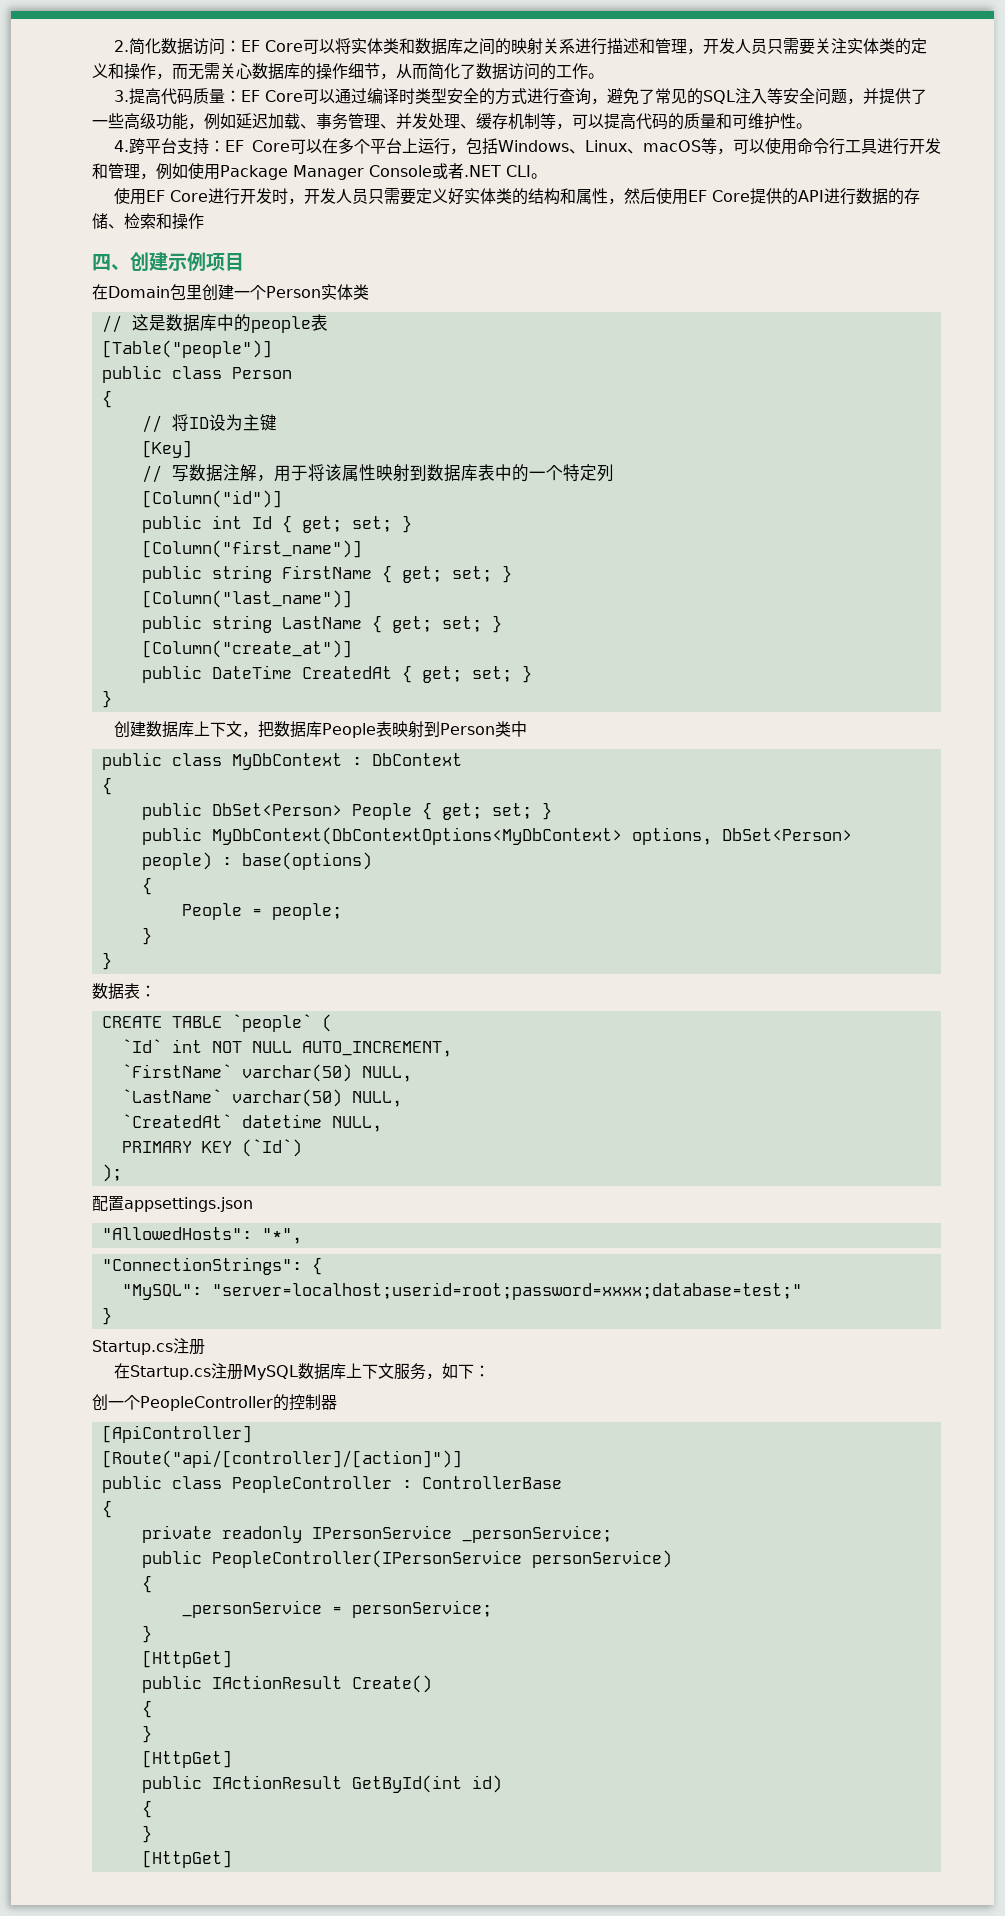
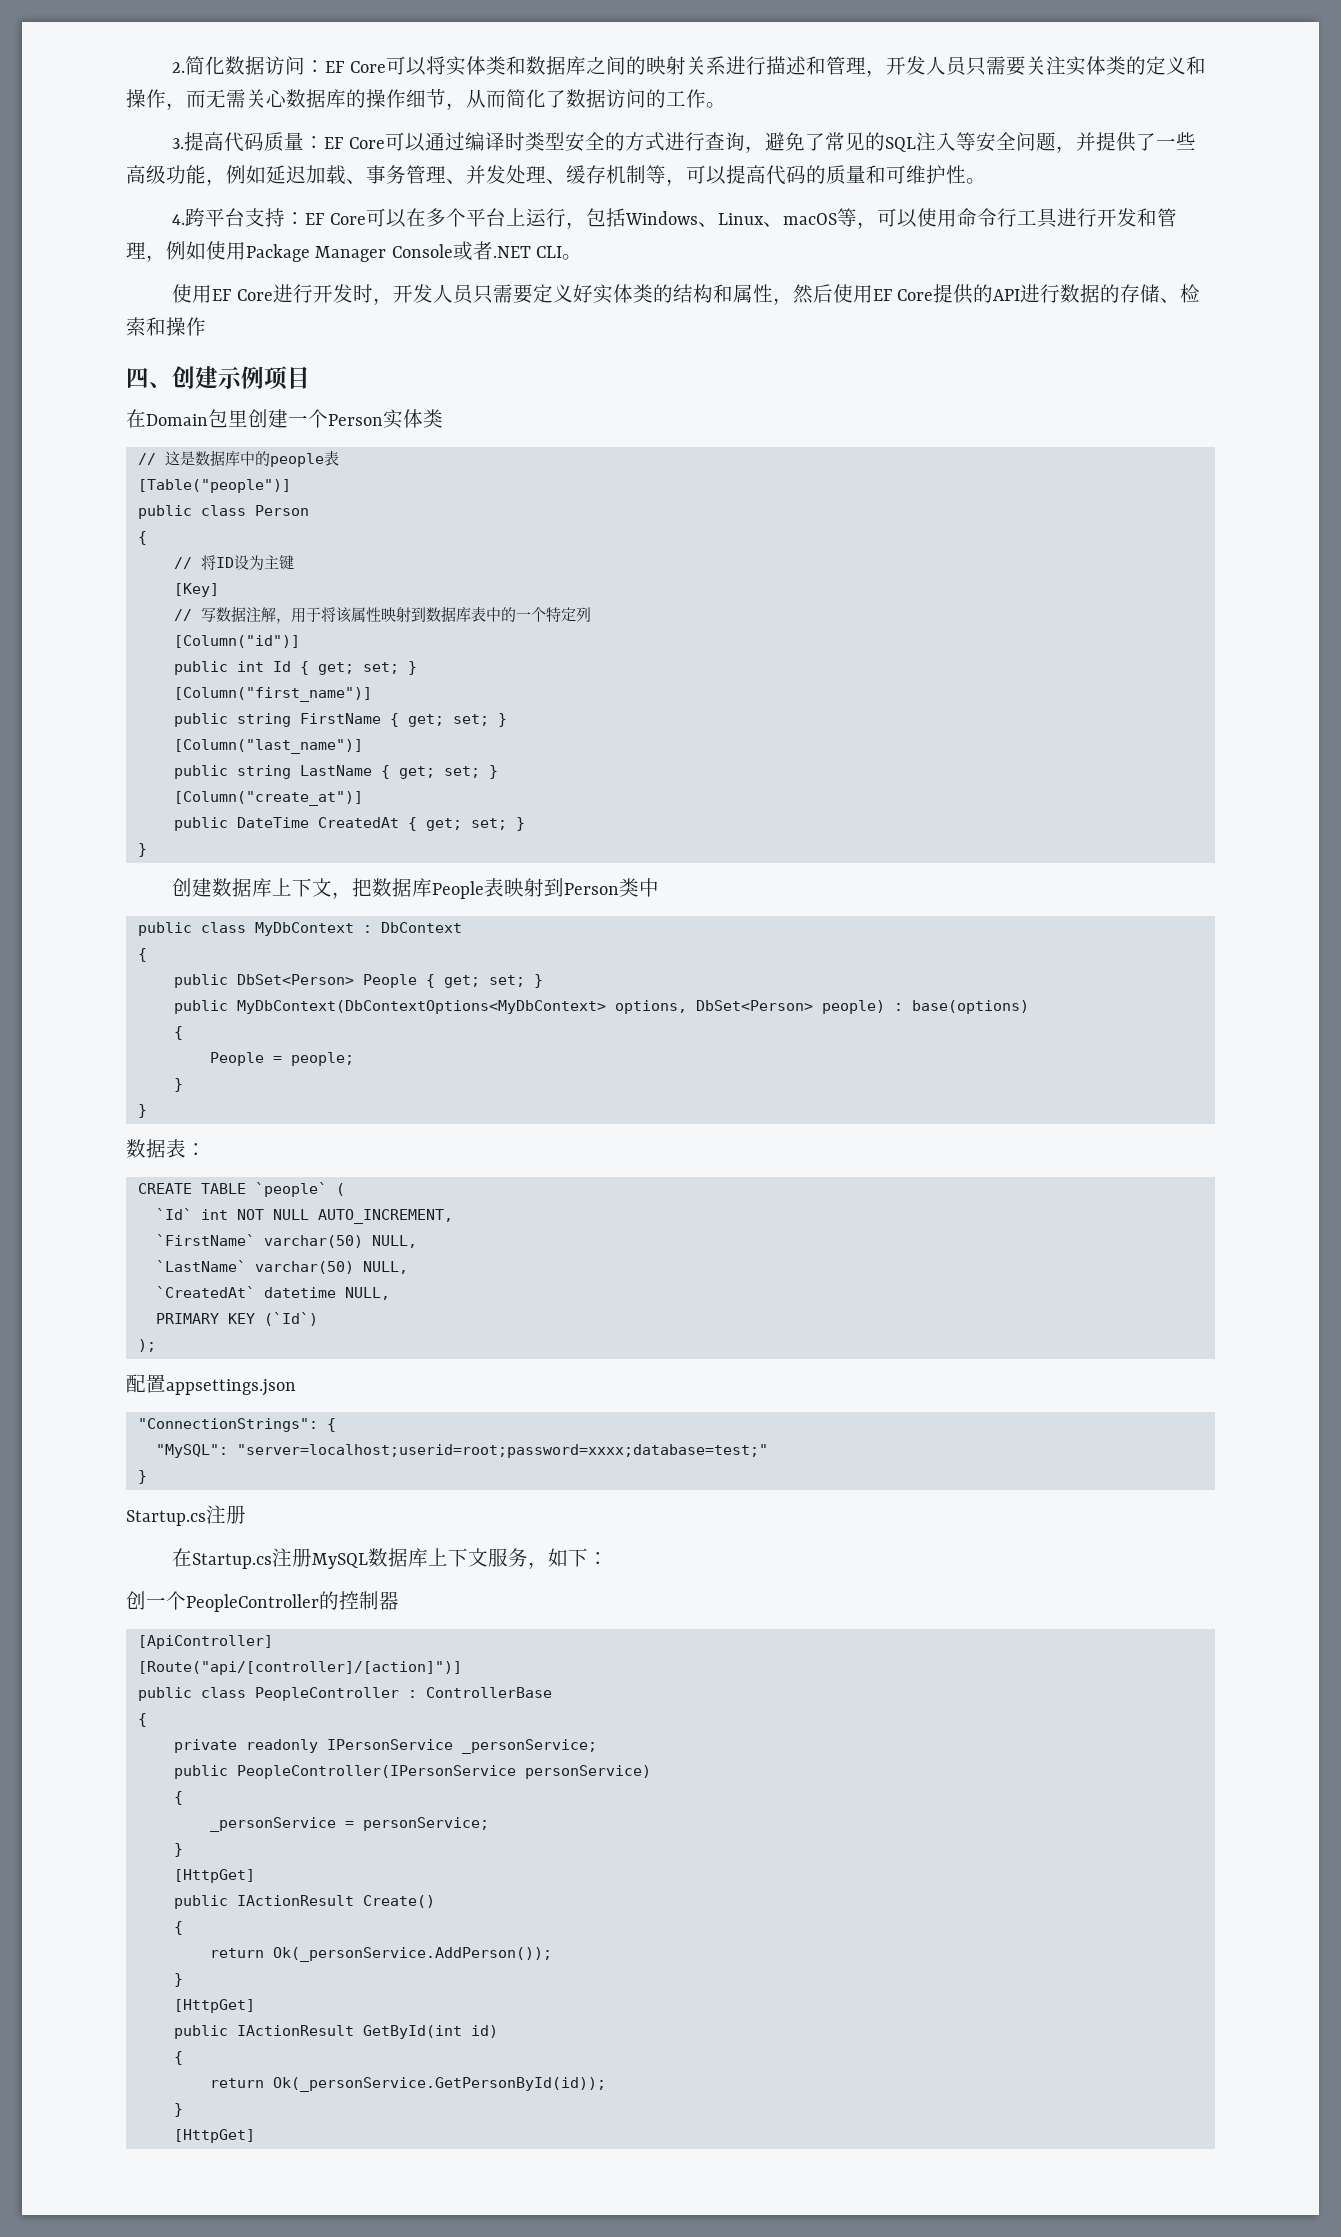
[101,1227,302,1244] // "AllowedHosts": "*", -> (296, 1387) none
(152, 1709) none -> [209,1947,552,1962] // return Ok(_personService.AddPerson());
(152, 1809) none -> [209,2077,606,2092] // return Ok(_personService.GetPersonById(id));

